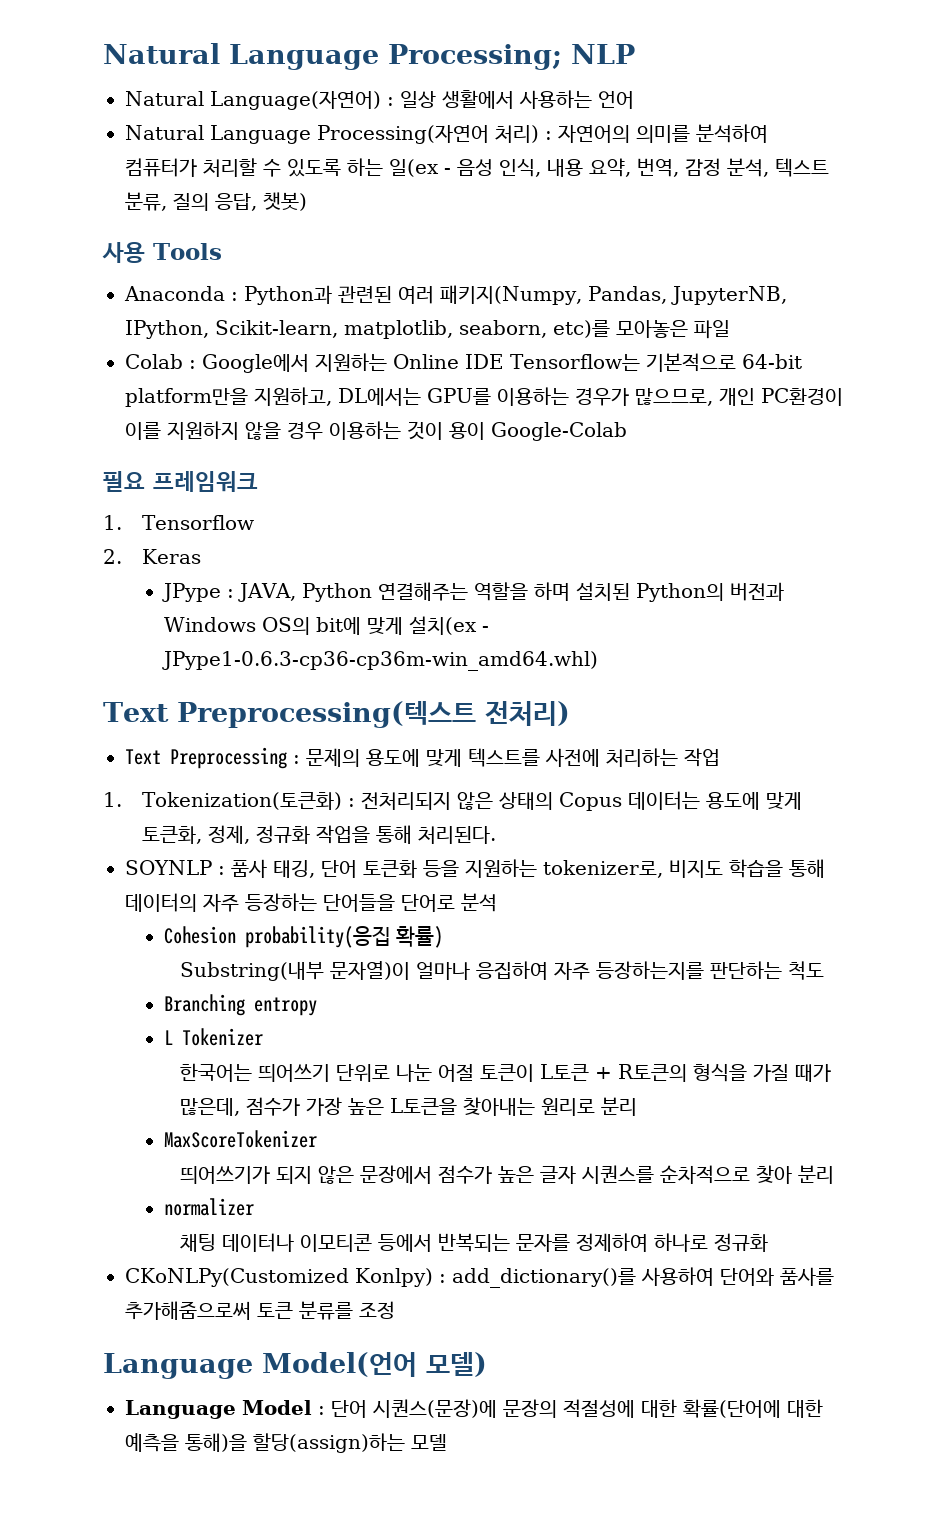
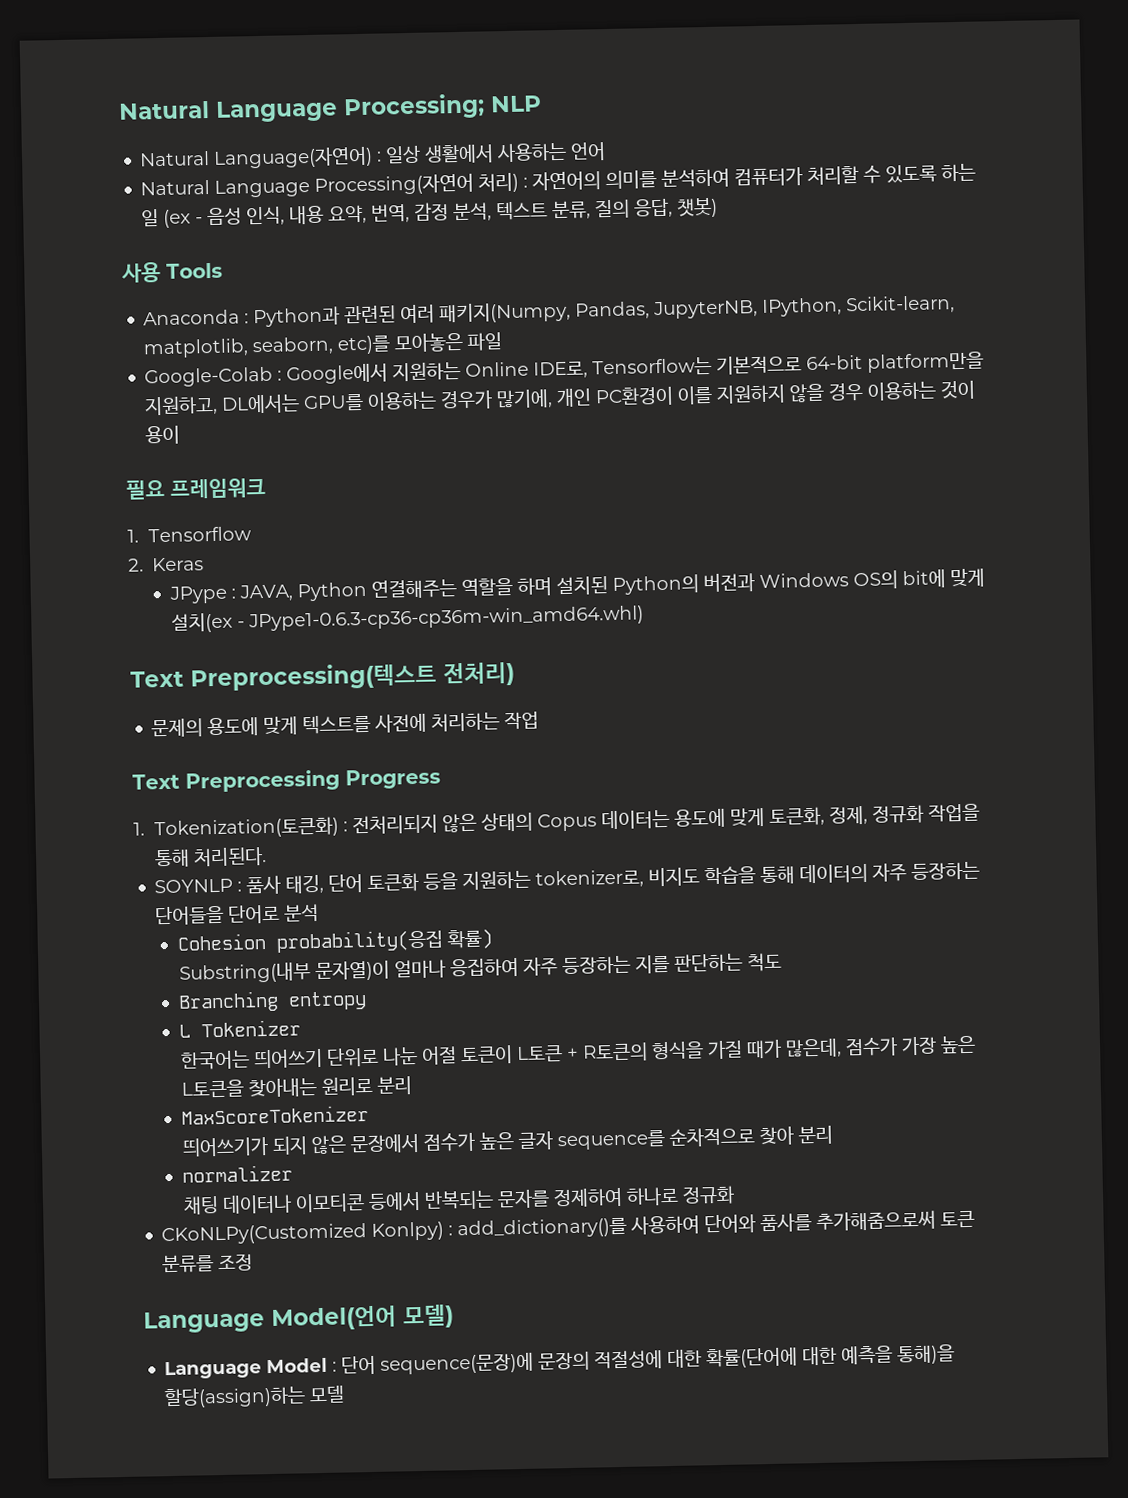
[389,159,439,177] 일(ex -> [141,209,192,228] 일 (ex
[125,354,183,369] Colab -> [144,366,274,388] Google-Colab
[465,354,504,369] IDE -> [533,361,589,379] IDE로,
[635,388,713,406] 많으므로, -> [496,389,554,409] 많기에,
[491,422,627,441] Google-Colab -> (181, 435) none
[125,747,300,769] Text Preprocessing : -> (515, 674) none
(720, 757) none -> [132,768,441,793] // Text Preprocessing Progress
[596,961,705,980] 등장하는지를 -> [561,954,670,975] 등장하는 지를
[582,1165,655,1184] 시퀀스를 -> [556,1130,666,1151] sequence를
[373,1399,497,1418] 시퀀스(문장)에 -> [380,1352,535,1375] sequence(문장)에

